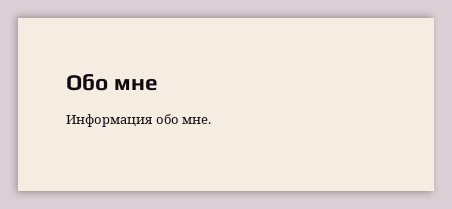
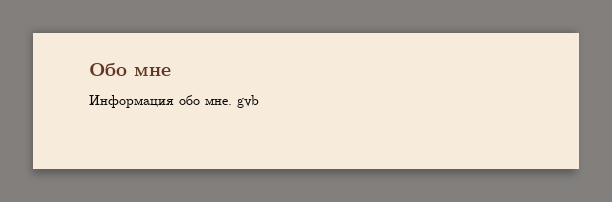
(212, 120) none -> [237,95,259,108] gvb

